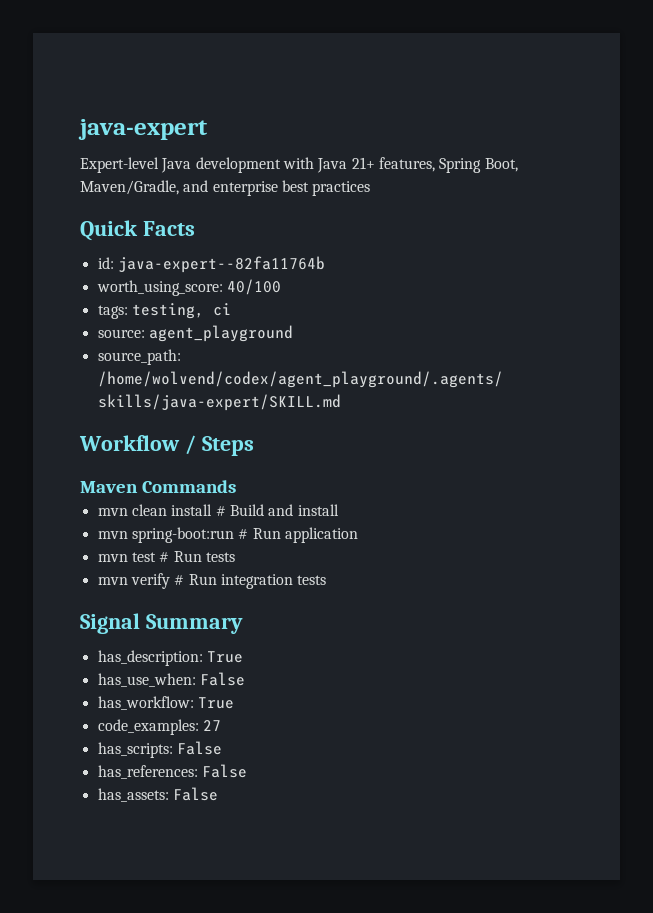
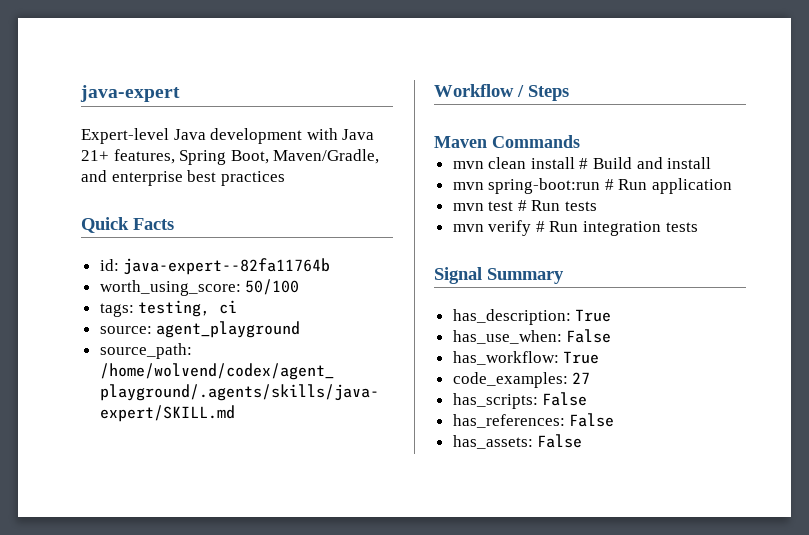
[226,279,281,295] 40/100 -> [245,279,300,295] 50/100

